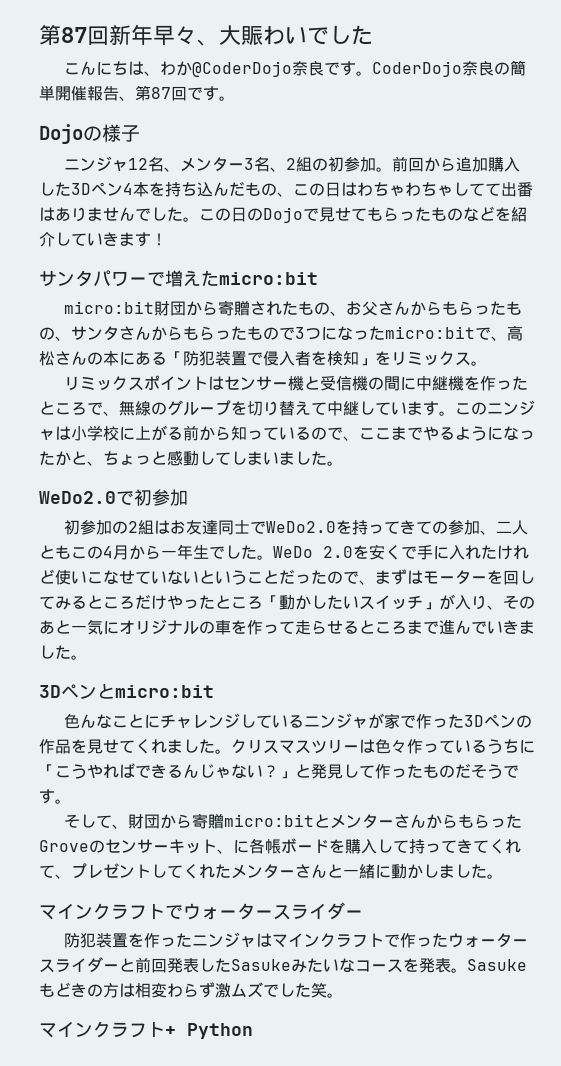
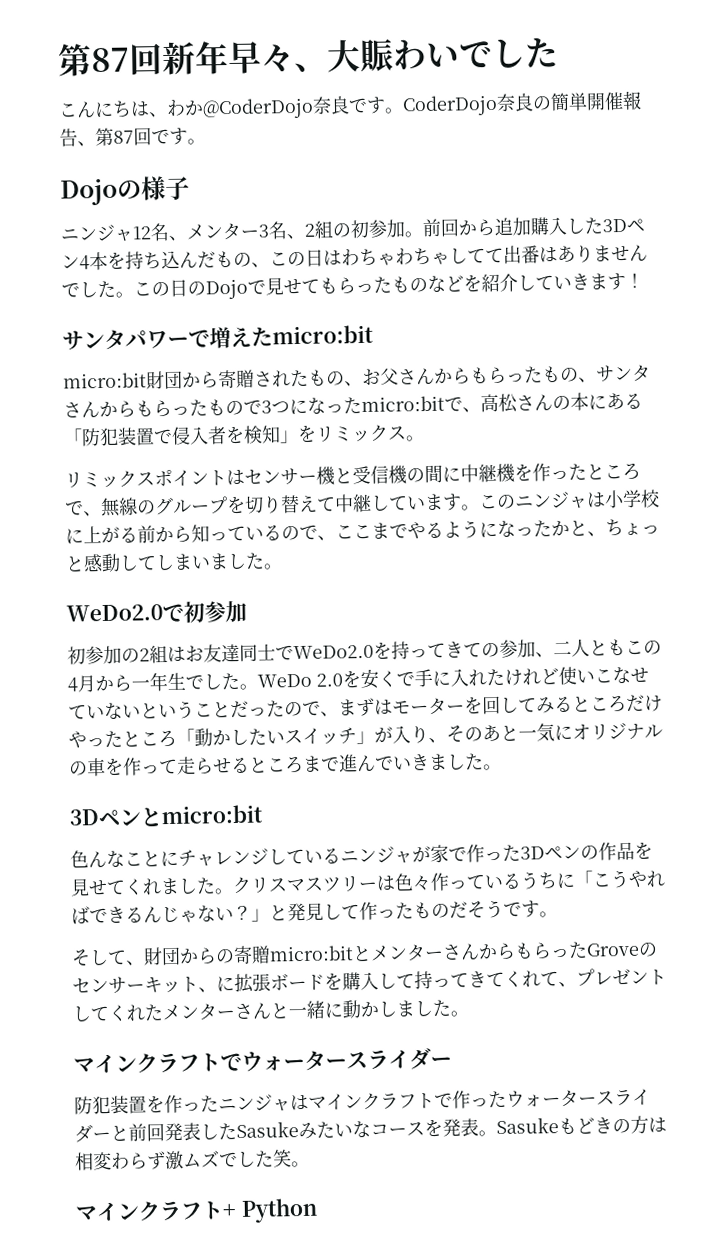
(192, 821) none -> [215,949,235,964] の
[249,838,281,854] 各帳 -> [234,973,271,994] 拡張

